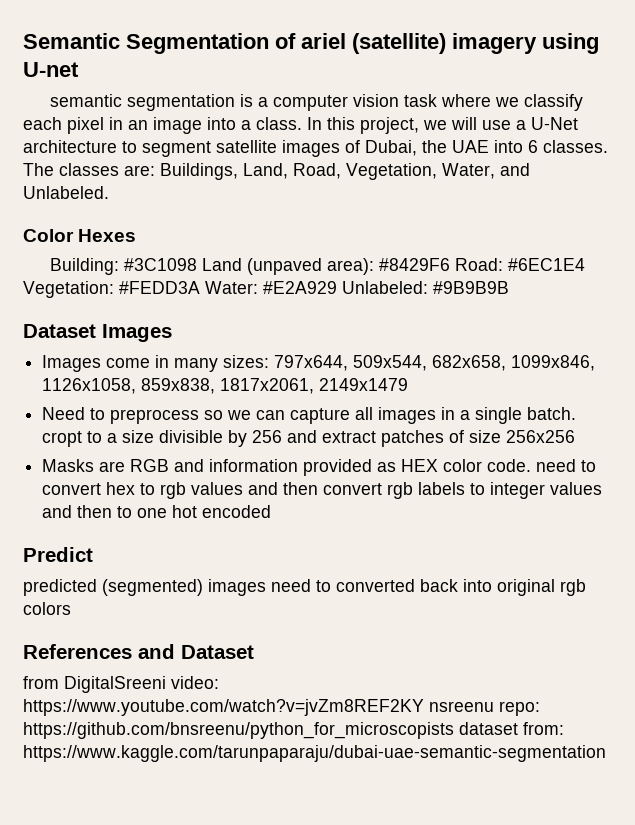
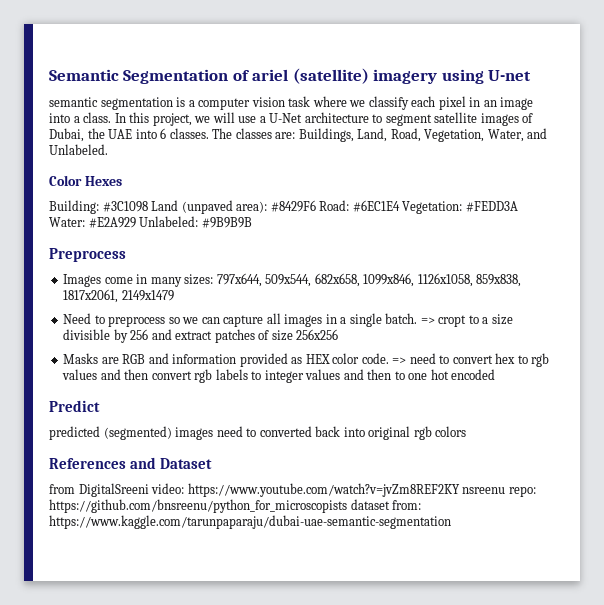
[23,324,172,342] Dataset Images -> [49,248,126,262] Preprocess
(577, 413) none -> [420,317,435,324] =>
(532, 465) none -> [392,357,407,364] =>

